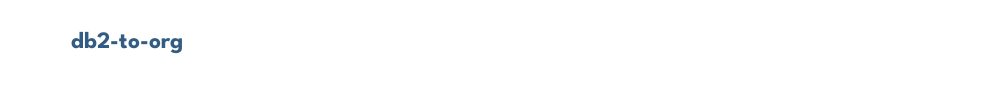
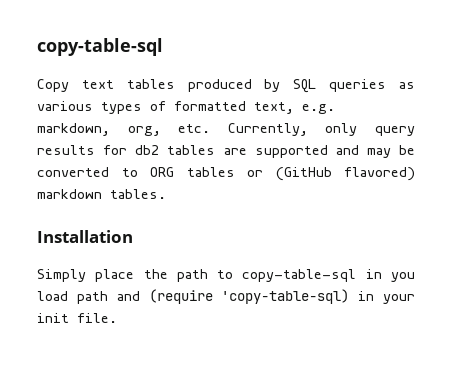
[71,31,183,54] db2-to-org -> [37,38,163,56] [37,79,415,93] [37,101,335,114] [37,123,415,136] [37,145,415,158] [37,167,415,181] [37,189,166,199] [37,230,133,243] [37,269,415,282] [37,289,415,304] [37,313,117,323] copy-table-sql // Copy text tables produced by SQL queries as various types of formatted text, e.g. markdown, org, etc. Currently, only query results for db2 tables are supported and may be converted to ORG tables or (GitHub flavored) markdown tables. // Installation // Simply place the path to copy-table-sql in you load path and (require 'copy-table-sql) in your init file.

